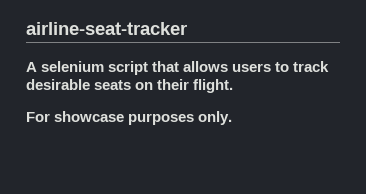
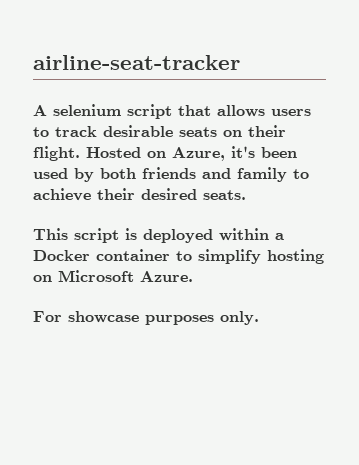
(234, 86) none -> [86,146,297,161] [33,167,309,182] [33,188,246,201] [33,228,284,243] [33,249,324,264] [33,270,193,282] Hosted on Azure, it's been used by both friends and family to achieve their desired seats. // This script is deployed within a Docker container to simplify hosting on Microsoft Azure.

